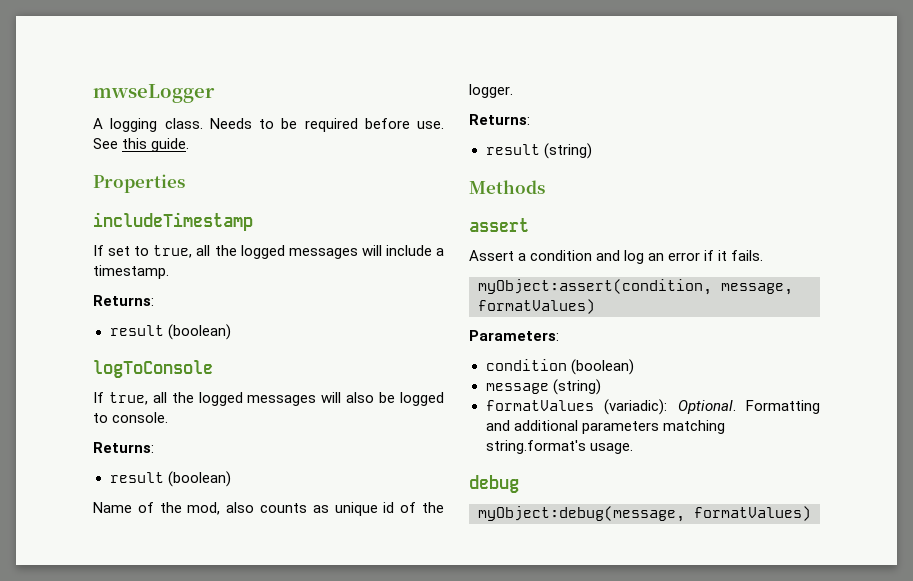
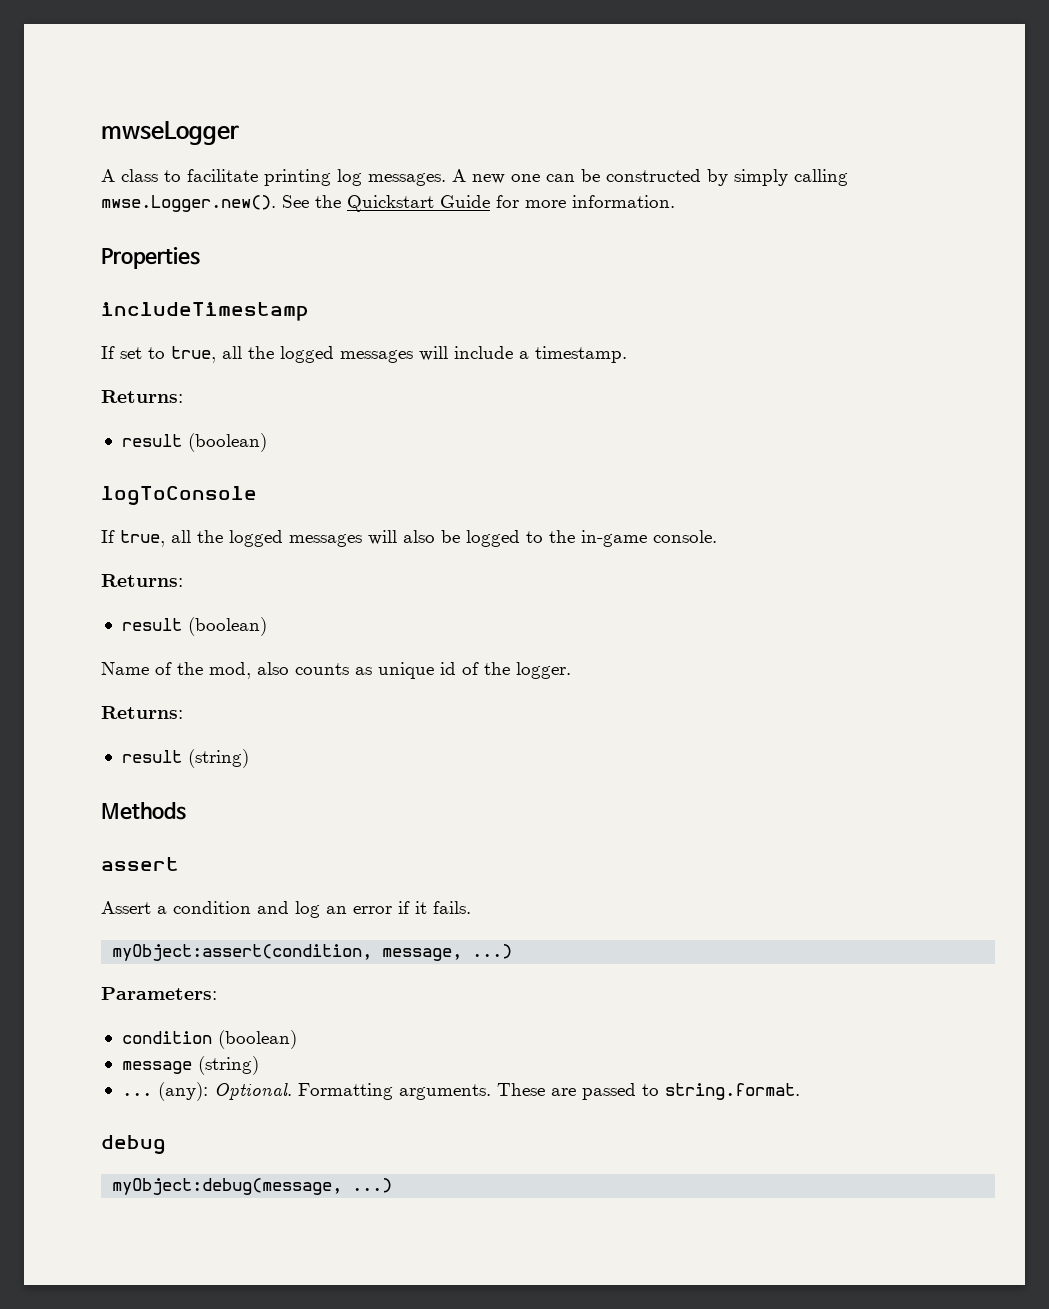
[110,118,444,132] [93,138,190,152] logging class. Needs to be required before use. See this guide. -> [121,169,848,186] [101,195,675,212] class to facilitate printing log messages. A new one can be constructed by simply calling mwse.Logger.new(). See the Quickstart Guide for more information.
(108, 418) none -> [549,530,647,547] the in-game
[478,299,595,314] formatValues) -> [472,944,513,959] ...)
[485,399,820,415] [485,420,725,434] [485,440,633,454] formatValues (variadic): Optional. Formatting and additional parameters matching string.format's usage. -> [121,1082,800,1101] ... (any): Optional. Formatting arguments. These are passed to string.format.
[694,506,811,521] formatValues) -> [352,1178,393,1193] ...)

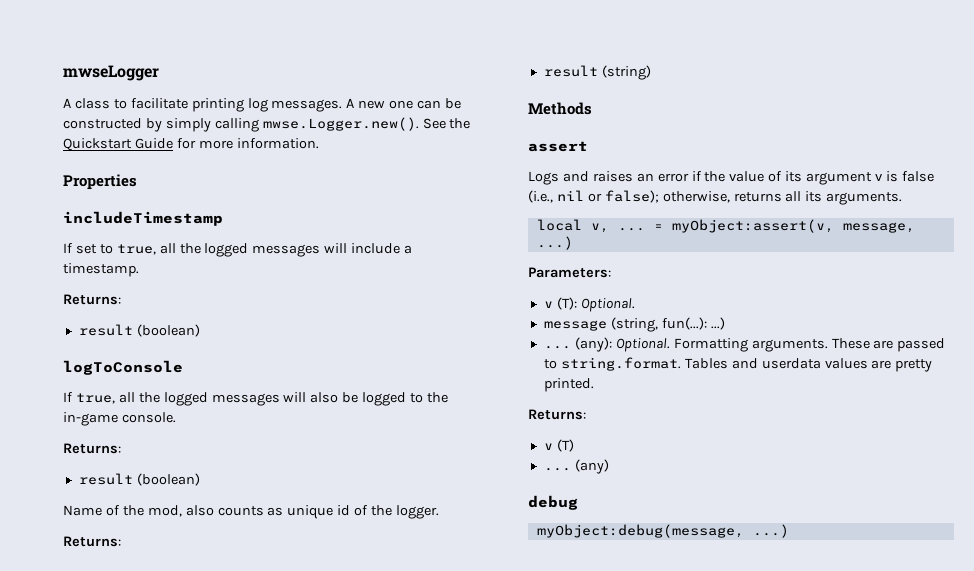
[101,901,471,918] [112,944,513,961] [101,987,217,1000] [121,1030,297,1049] [121,1056,259,1075] Assert a condition and log an error if it fails. // myObject:assert(condition, message, ...) // Parameters: // condition (boolean) // message (string) -> [528,171,934,185] [528,190,903,205] [536,219,915,233] [536,236,573,250] [528,267,611,278] [543,297,635,312] [543,317,725,332] Logs and raises an error if the value of its argument v is false (i.e., nil or false); otherwise, returns all its arguments. // local v, ... = myObject:assert(v, message, ...) // Parameters: // v (T): Optional. // message (string, fun(...): ...)
(800, 1091) none -> [684,358,933,372] [543,378,594,392] [528,409,586,420] [543,439,574,452] [543,459,609,474] Tables and userdata values are pretty printed. // Returns: // v (T) // ... (any)

